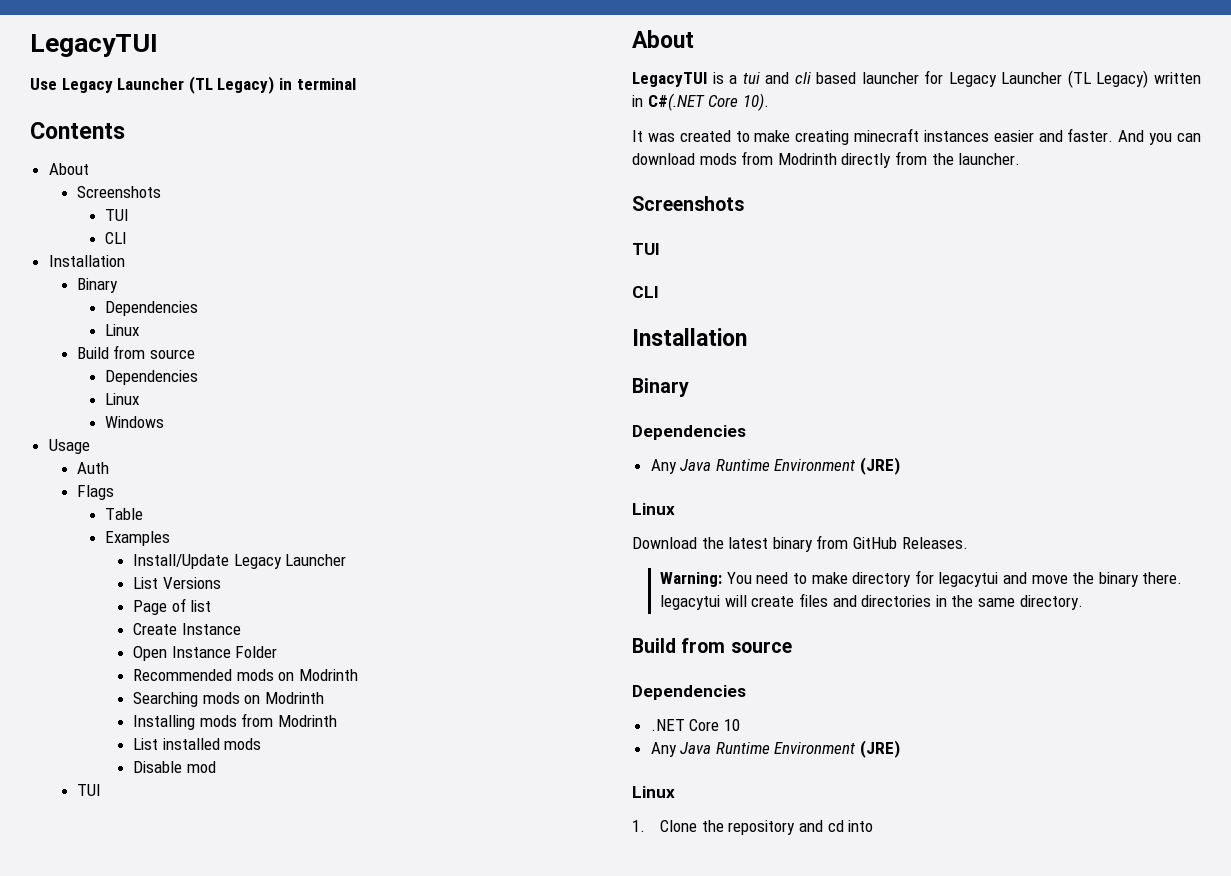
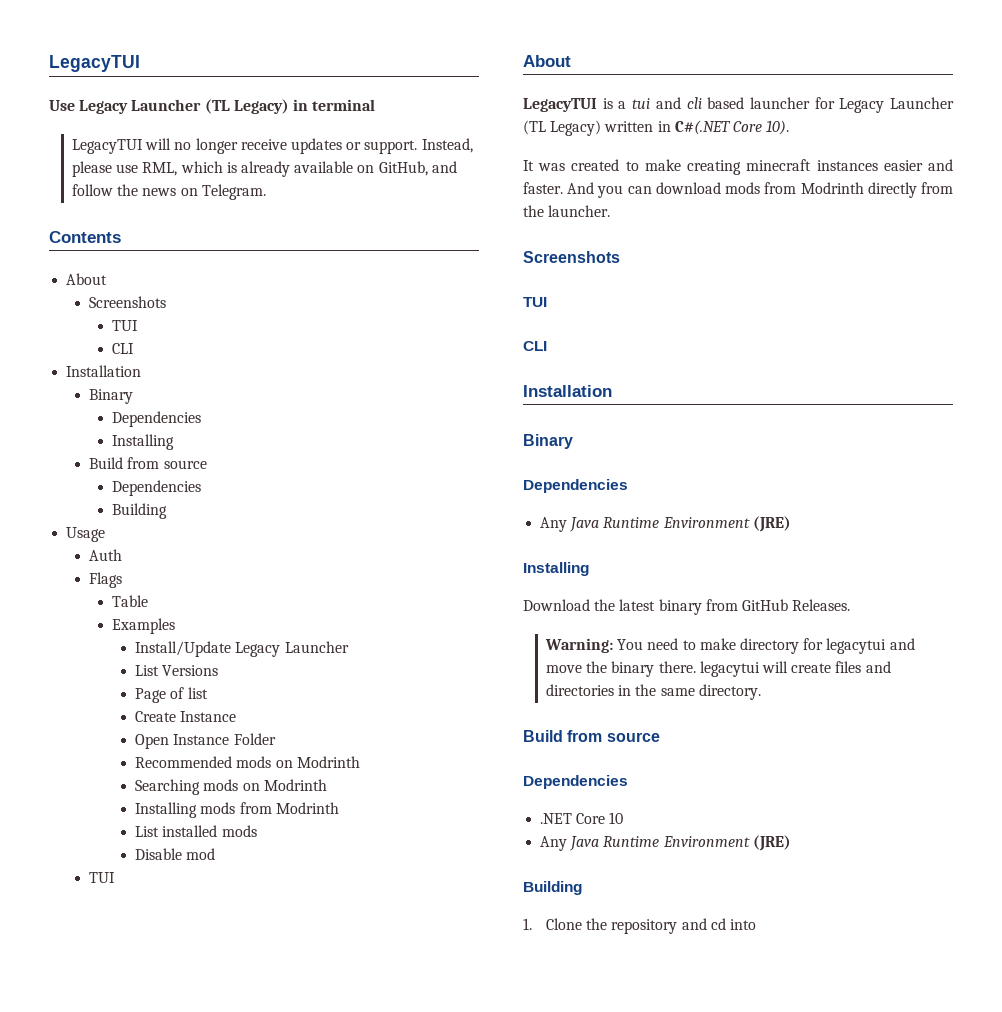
(356, 84) none -> [72,138,473,154] [72,161,457,177] [72,184,266,200] // LegacyTUI will no longer receive updates or support. Instead, please use RML, which is already available on GitHub, and follow the news on Telegram.
[105,324,140,336] [76,345,196,359] [105,370,199,385] [105,393,140,405] [105,416,165,428] Linux // Build from source // Dependencies // Linux // Windows -> [112,434,175,450] [89,457,207,469] [112,480,202,496] [112,503,168,519] Installing // Build from source // Dependencies // Building
[632,503,675,515] Linux -> [523,562,589,576] Installing
[632,786,675,798] Linux -> [523,881,582,895] Building

